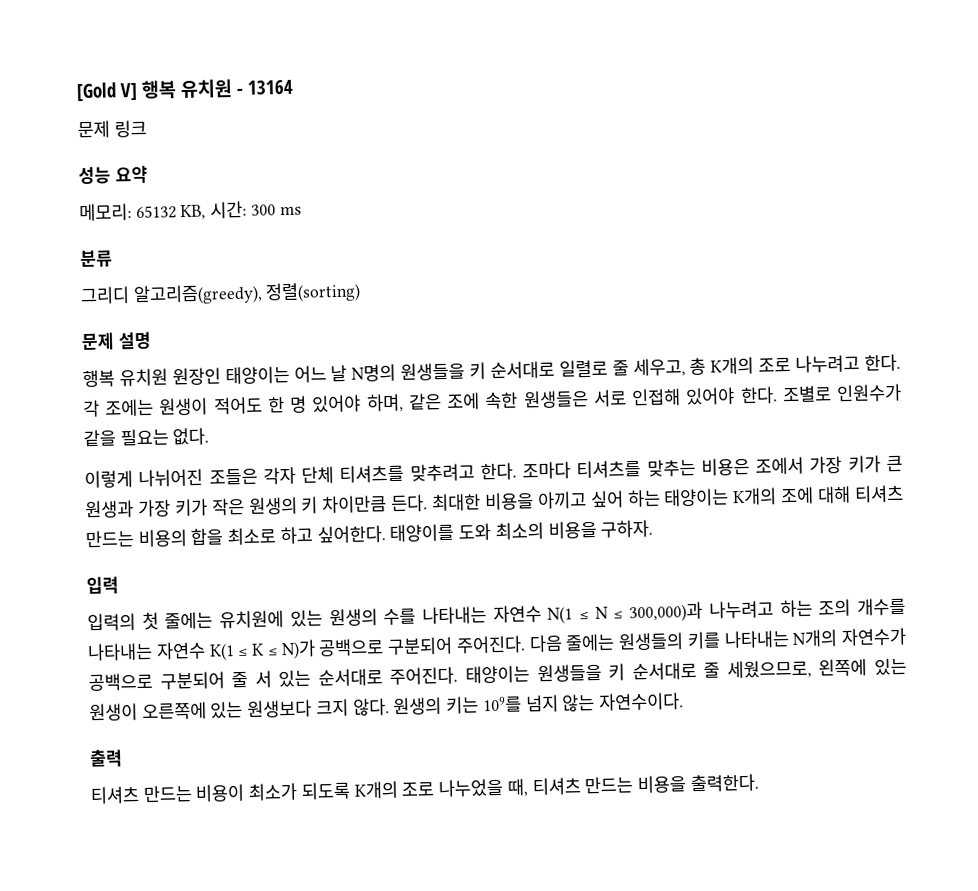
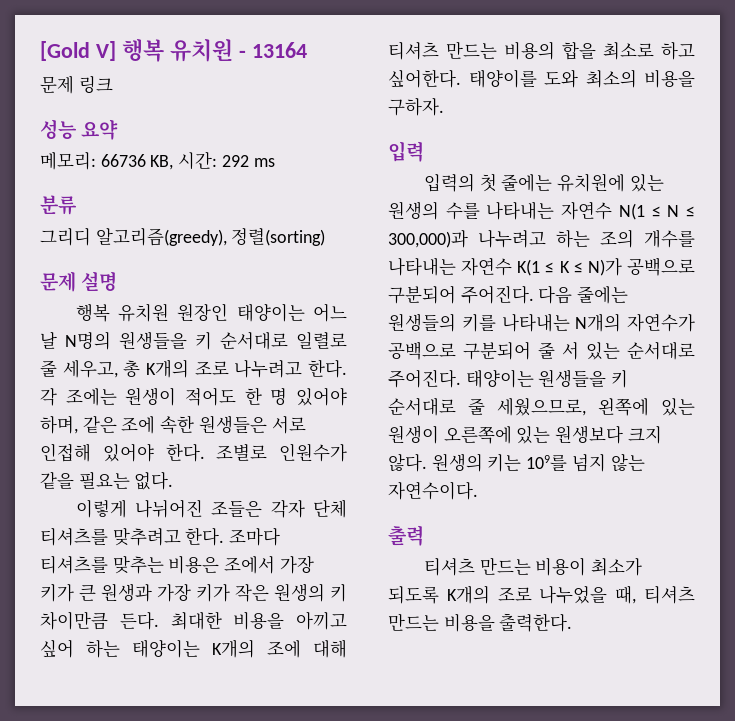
[135,205,177,219] 65132 -> [100,154,146,167] 66736
[250,204,276,216] 300 -> [221,155,249,167] 292

